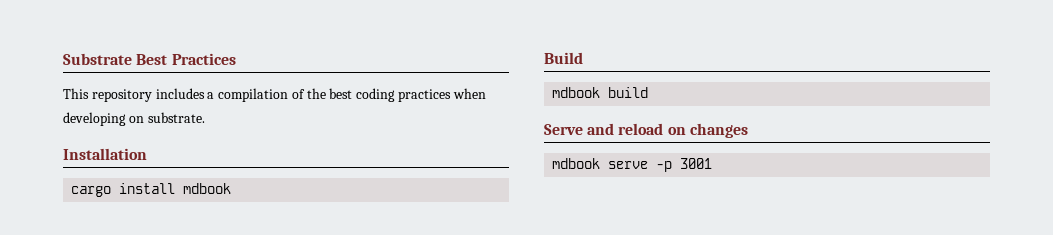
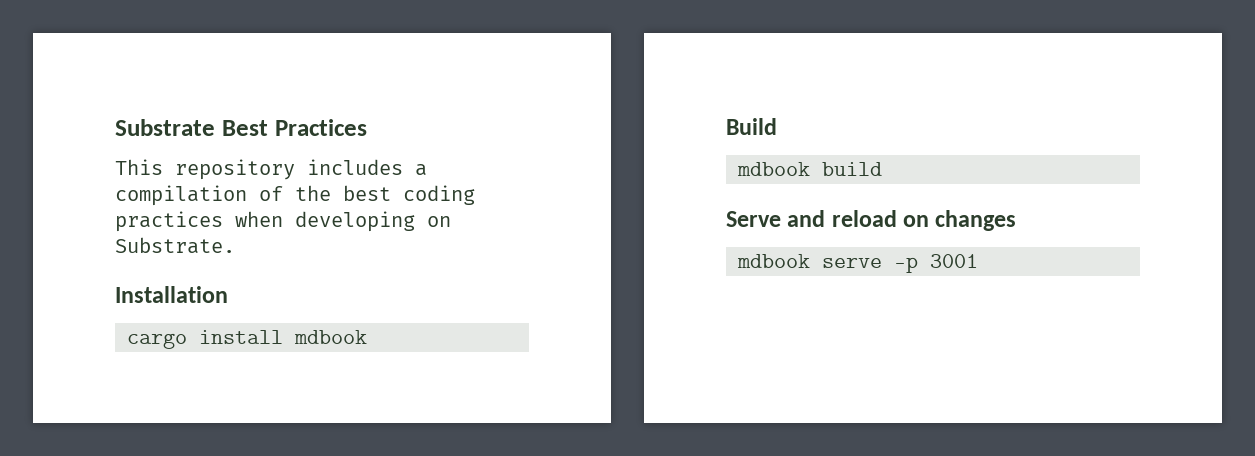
[147,112,205,123] substrate. -> [115,237,235,254] Substrate.

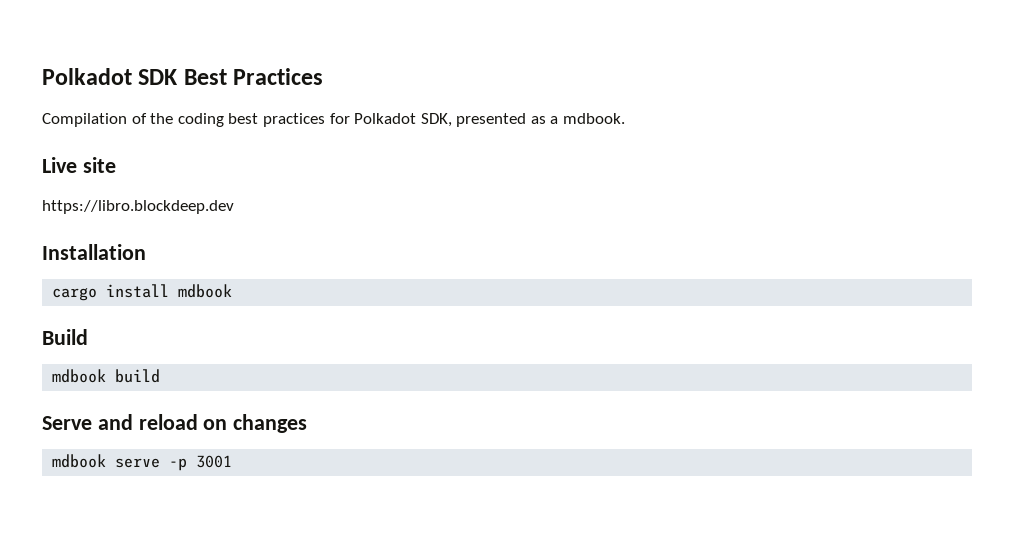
[115,119,215,136] Substrate -> [42,68,179,85] Polkadot SDK
[115,159,427,180] [115,185,475,206] [115,211,451,232] [115,237,235,254] This repository includes a compilation of the best coding practices when developing on Substrate. -> [42,113,626,127] [42,157,116,173] [42,200,234,214] Compilation of the coding best practices for Polkadot SDK, presented as a mdbook. // Live site // https://libro.blockdeep.dev

